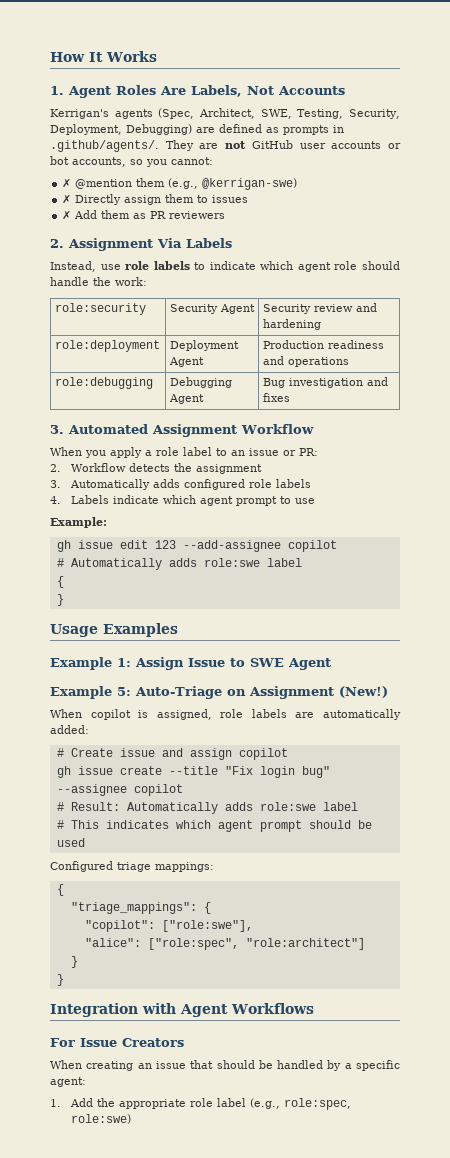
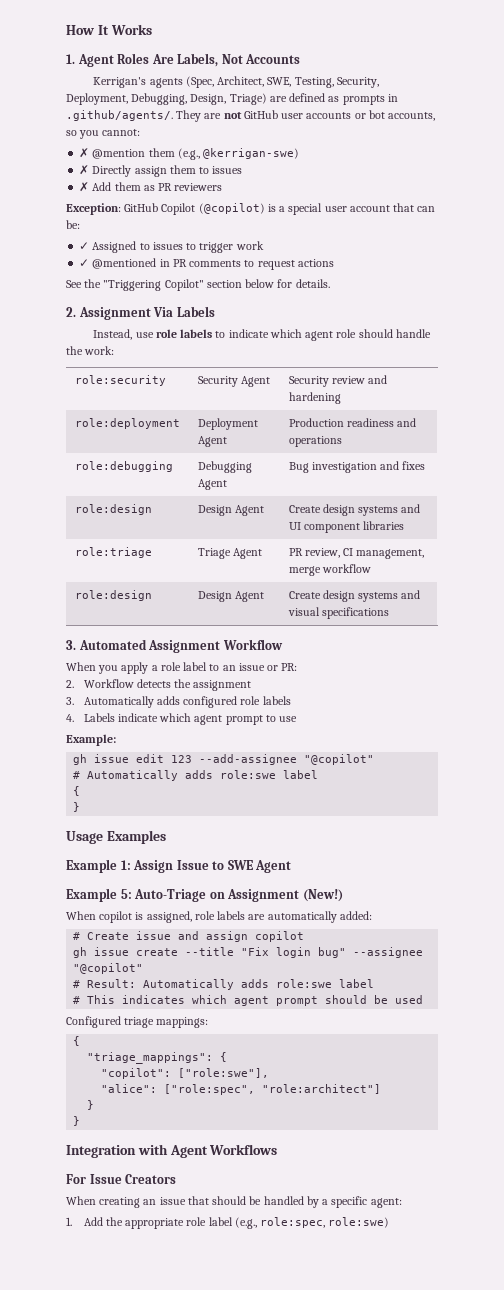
[126,124,192,135] Debugging) -> [131,93,267,105] Debugging, Design, Triage)
(226, 215) none -> [66,203,436,215] [66,220,80,229] [79,241,264,253] [79,258,334,270] [66,279,330,291] // Exception: GitHub Copilot (@copilot) is a special user account that can be: // ✓ Assigned to issues to trigger work // ✓ @mentioned in PR comments to request actions // See the "Triggering Copilot" section below for details.
(290, 397) none -> [74,504,152,515] [197,505,264,516] [288,504,421,516] [288,521,405,533] [74,547,152,558] [197,548,262,559] [288,548,425,559] [288,564,371,576] [74,590,152,601] [197,591,264,602] [288,590,421,602] [287,607,389,619] // role:design | Design Agent | Create design systems and UI component libraries // role:triage | Triage Agent | PR review, CI management, merge workflow // role:design | Design Agent | Create design systems and visual specifications
[287,540,337,552] copilot -> [304,754,375,765] "@copilot"
[133,784,183,796] copilot -> [73,963,144,974] "@copilot"

